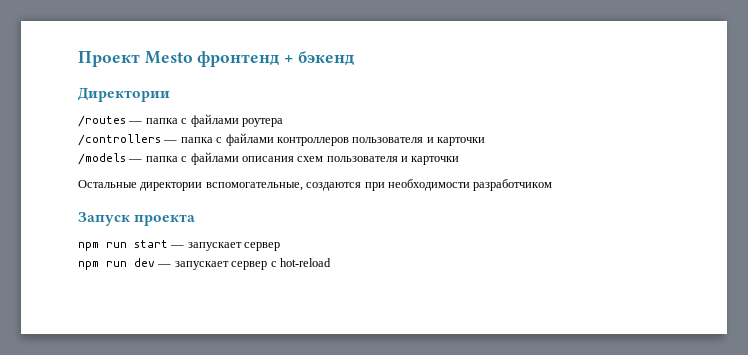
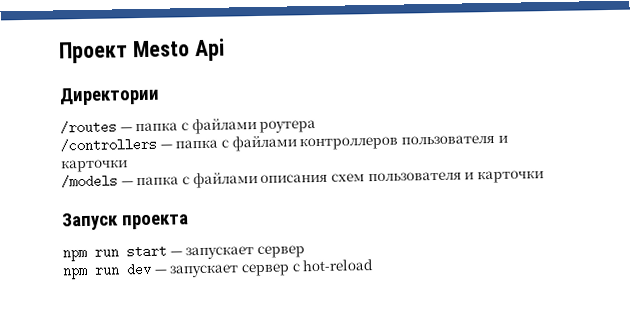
[197,51,354,67] фронтенд + бэкенд -> [193,38,225,62] Api
[78,179,553,191] // Остальные директории вспомогательные, создаются при необходимости разработчиком -> (544, 177) none

